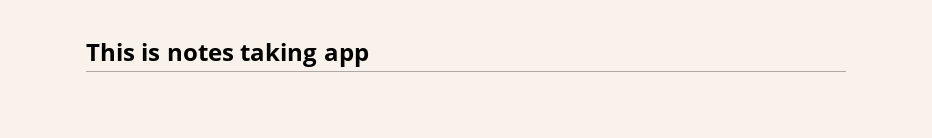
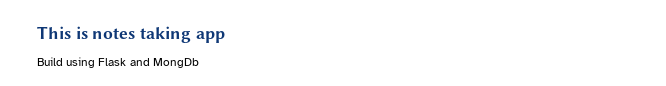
(369, 57) none -> [37,57,199,68] // Build using Flask and MongDb

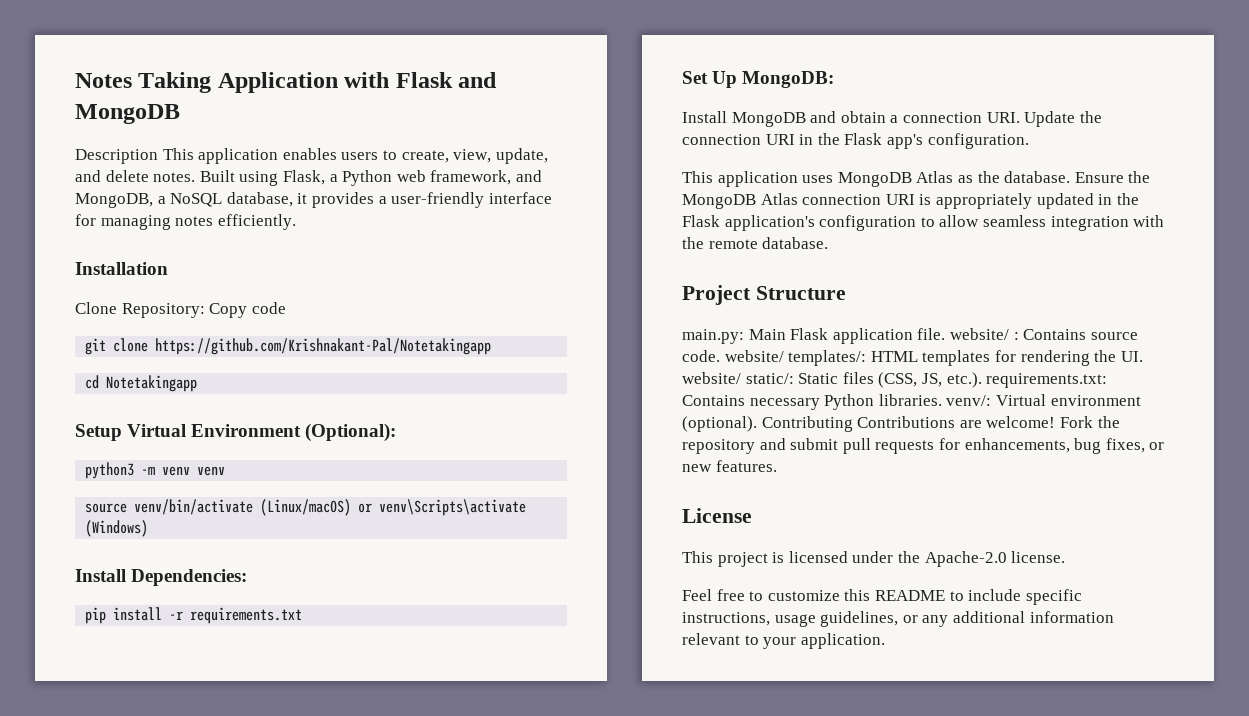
[37,26,225,43] [37,57,199,68] This is notes taking app // Build using Flask and MongDb -> [75,72,498,93] [75,104,180,124] [75,148,548,164] [75,170,542,186] [75,192,552,208] [75,214,296,230] [75,262,168,275] [75,302,286,318] [85,338,492,355] [85,375,198,392] [75,423,397,442] [85,462,226,479] [85,499,527,516] [85,520,149,537] [75,569,248,586] [85,607,303,624] [682,71,835,88] [682,111,1102,127] [682,133,1029,149] [682,171,1151,187] [682,193,1139,209] [682,215,1165,231] [682,237,829,249] [682,285,846,305] [682,328,1138,344] [682,350,1143,366] [682,372,1108,388] [682,394,1141,410] [682,416,1120,432] [682,438,1165,454] [682,460,777,472] [682,508,752,523] [682,551,1066,567] [682,589,1082,605] [682,611,1114,627] [682,633,885,649] Notes Taking Application with Flask and MongoDB // Description This application enables users to create, view, update, and delete notes. Built using Flask, a Python web framework, and MongoDB, a NoSQL database, it provides a user-friendly interface for managing notes efficiently. // Installation // Clone Repository: Copy code // git clone https://github.com/Krishnakant-Pal/Notetakingapp // cd Notetakingapp // Setup Virtual Environment (Optional): // python3 -m venv venv // source venv/bin/activate (Linux/macOS) or venv\Scripts\activate (Windows) // Install Dependencies: // pip install -r requirements.txt // Set Up MongoDB: // Install MongoDB and obtain a connection URI. Update the connection URI in the Flask app's configuration. // This application uses MongoDB Atlas as the database. Ensure the MongoDB Atlas connection URI is appropriately updated in the Flask application's configuration to allow seamless integration with the remote database. // Project Structure // main.py: Main Flask application file. website/ : Contains source code. website/ templates/: HTML templates for rendering the UI. website/ static/: Static files (CSS, JS, etc.). requirements.txt: Contains necessary Python libraries. venv/: Virtual environment (optional). Contributing Contributions are welcome! Fork the repository and submit pull requests for enhancements, bug fixes, or new features. // License // This project is licensed under the Apache-2.0 license. // Feel free to customize this README to include specific instructions, usage guidelines, or any additional information relevant to your application.

